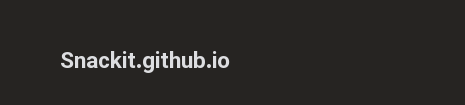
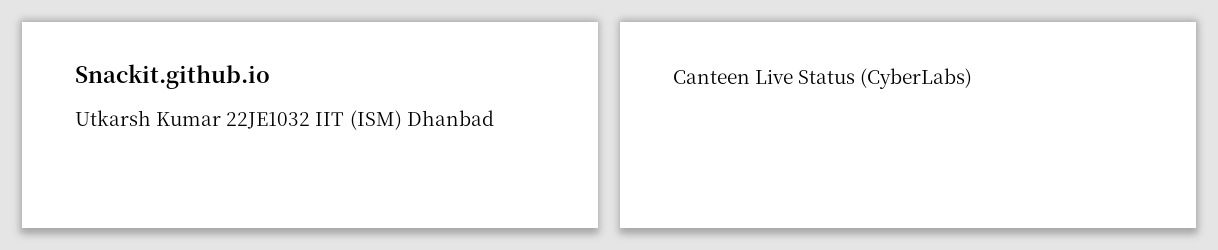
(230, 62) none -> [75,110,494,130] [673,68,973,89] // Utkarsh Kumar 22JE1032 IIT (ISM) Dhanbad Canteen Live Status (CyberLabs)

